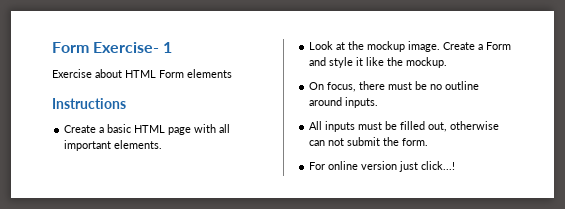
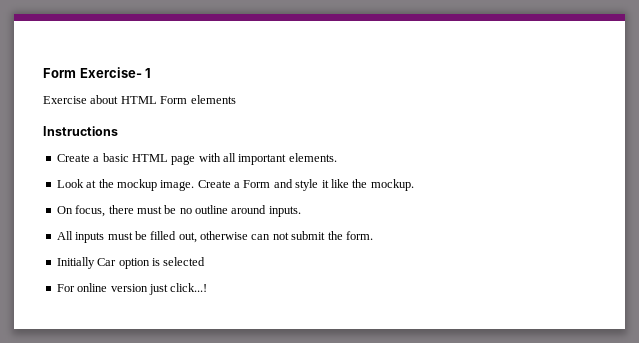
(429, 142) none -> [56,257,206,269] // Initially Car option is selected

